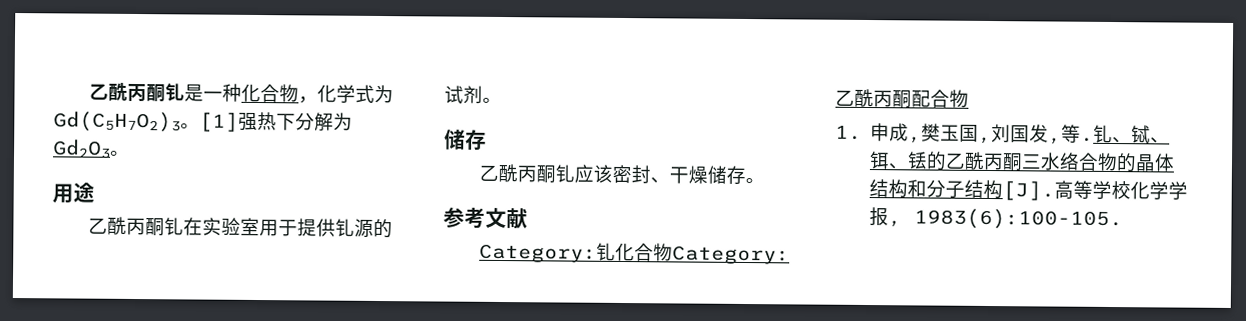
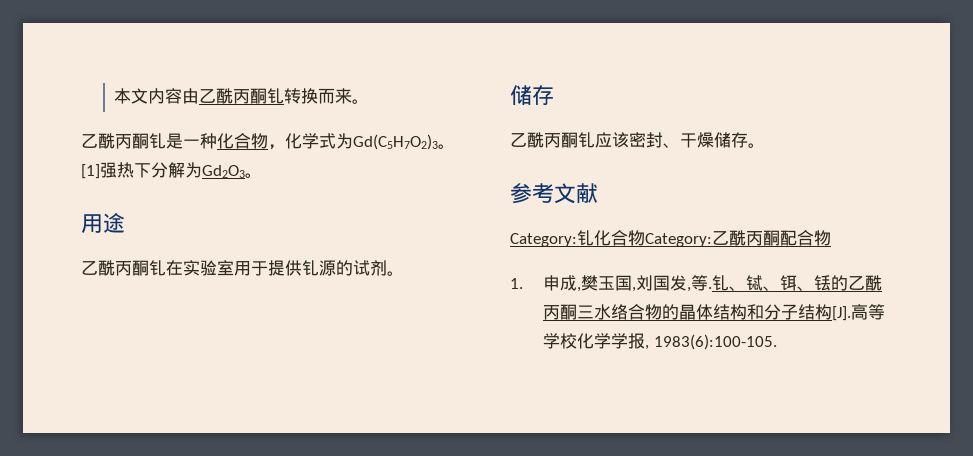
(88, 91) none -> [114,88,370,104] 本文内容由乙酰丙酮钆转换而来。 //

